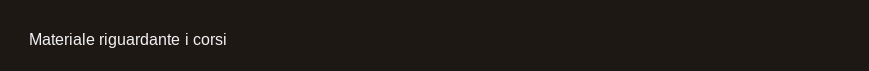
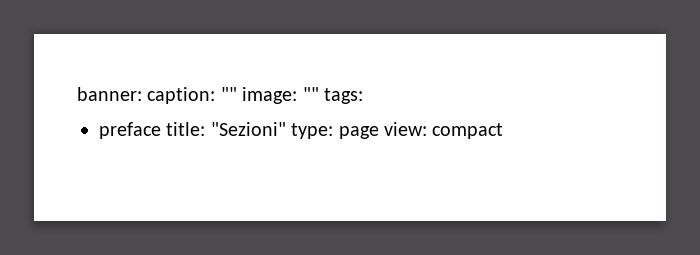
[29,33,227,48] Materiale riguardante i corsi -> [77,87,363,104] [99,122,504,139] banner: caption: "" image: "" tags: // preface title: "Sezioni" type: page view: compact

